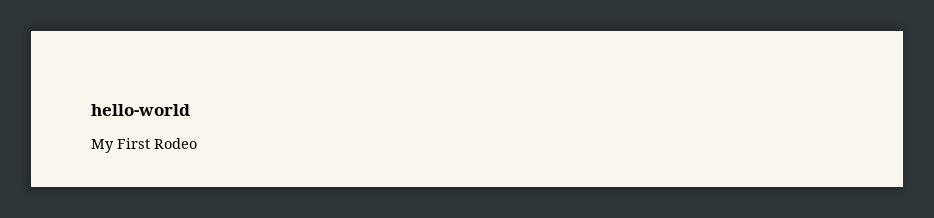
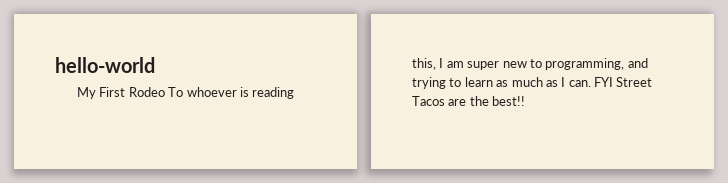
(197, 143) none -> [168,87,295,99] [412,58,648,70] [412,77,653,89] [412,96,526,106] To whoever is reading this, I am super new to programming, and trying to learn as much as I can. FYI Street Tacos are the best!!

